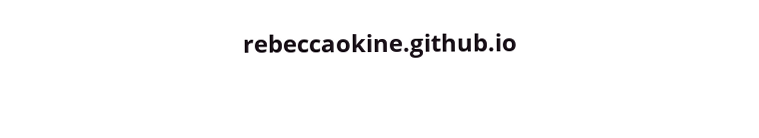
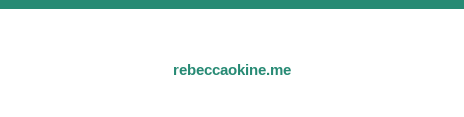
[241,33,517,59] rebeccaokine.github.io -> [173,64,291,75] rebeccaokine.me

